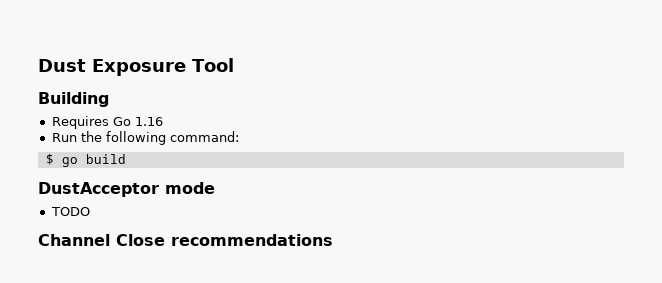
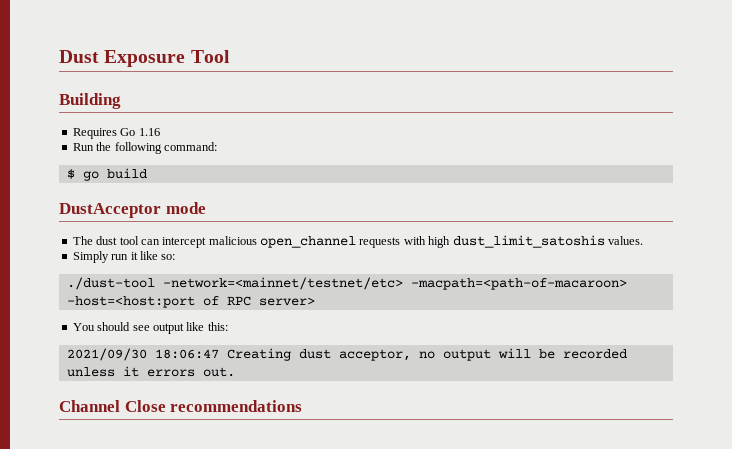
[50,207,90,216] TODO -> [72,235,643,248] [72,251,176,263] [66,277,627,290] [66,296,315,308] [72,322,228,334] [66,348,627,361] [66,366,235,377] The dust tool can intercept malicious open_channel requests with high dust_limit_satoshis values. // Simply run it like so: // ./dust-tool -network=<mainnet/testnet/etc> -macpath=<path-of-macaroon> -host=<host:port of RPC server> // You should see output like this: // 2021/09/30 18:06:47 Creating dust acceptor, no output will be recorded unless it errors out.

